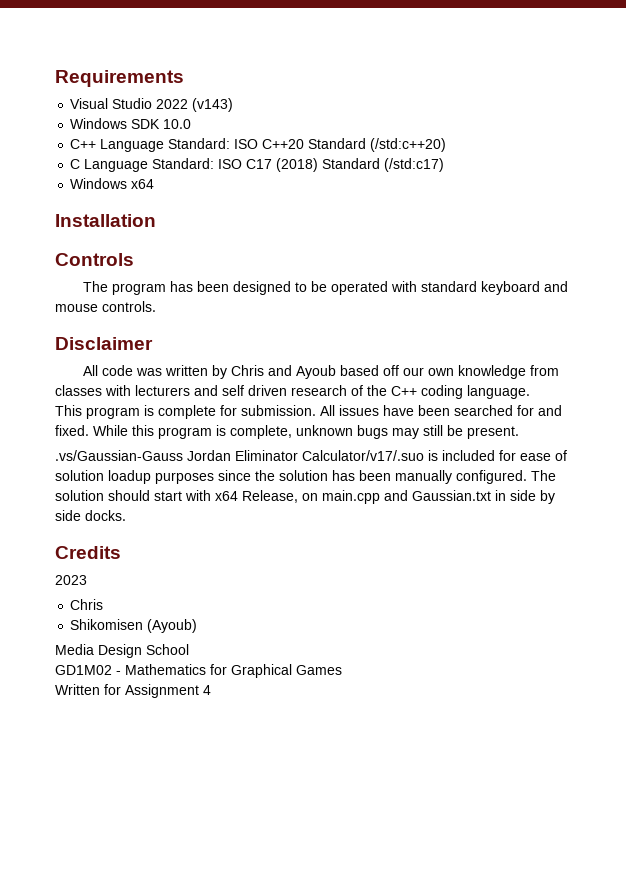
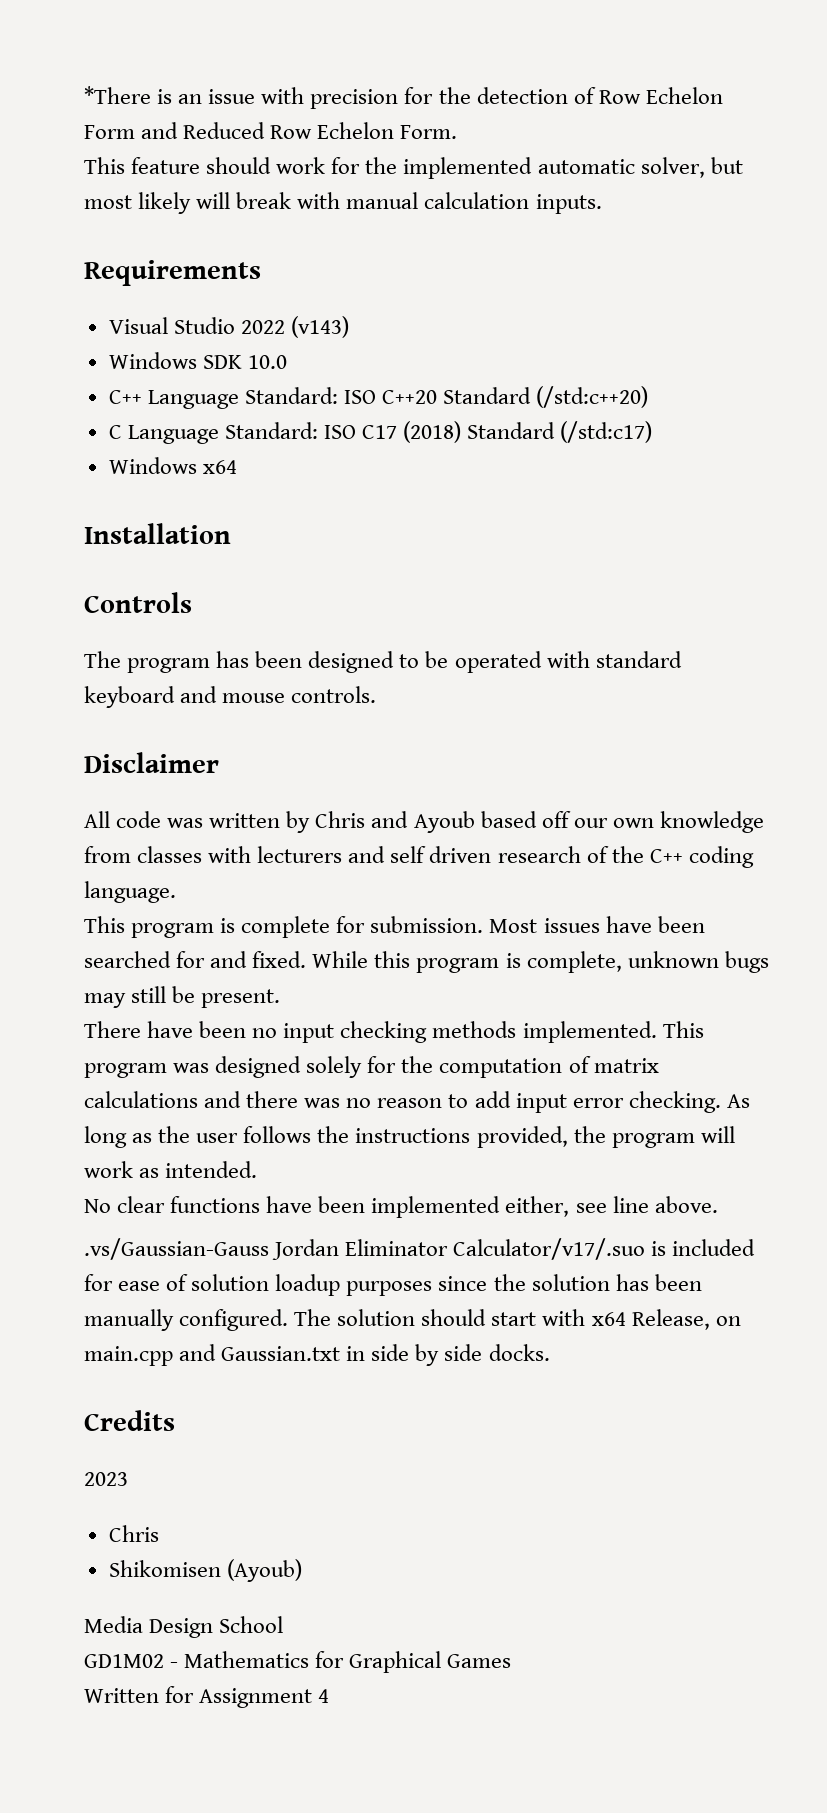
(55, 78) none -> [84,86,723,109] [84,122,458,139] [84,157,743,179] [84,192,602,214] *There is an issue with precision for the detection of Row Echelon Form and Reduced Row Echelon Form. // This feature should work for the implemented automatic solver, but most likely will break with manual calculation inputs. //
[320,405,335,416] All -> [489,919,538,933] Most
(519, 432) none -> [84,1021,704,1043] [84,1056,659,1078] [84,1091,750,1113] [84,1126,735,1148] [84,1161,258,1178] [84,1196,718,1218] // There have been no input checking methods implemented. This program was designed solely for the computation of matrix calculations and there was no reason to add input error checking. As long as the user follows the instructions provided, the program will work as intended. // No clear functions have been implemented either, see line above.

